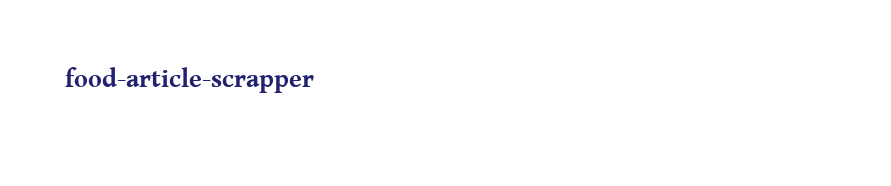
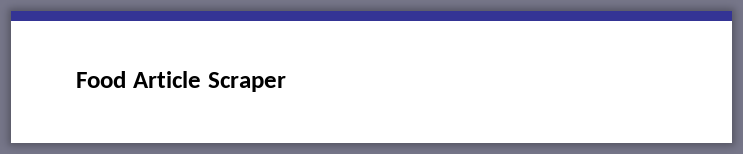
[65,67,314,93] food-article-scrapper -> [76,71,286,92] Food Article Scraper

